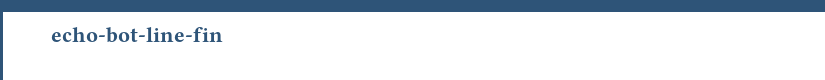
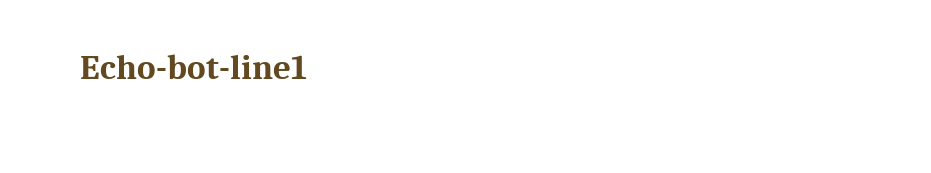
[51,27,223,43] echo-bot-line-fin -> [80,54,307,79] Echo-bot-line1

